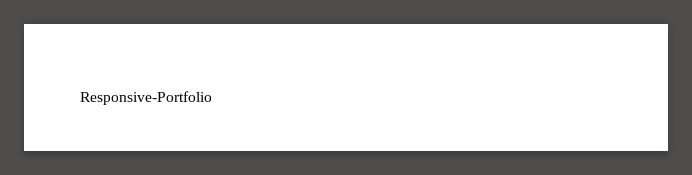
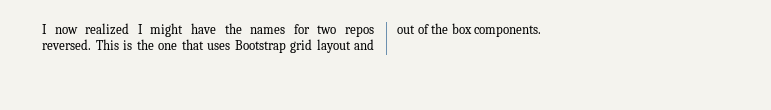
[80,91,212,105] Responsive-Portfolio -> [42,23,374,37] [42,39,374,53] [397,23,542,37] I now realized I might have the names for two repos reversed. This is the one that uses Bootstrap grid layout and out of the box components.

